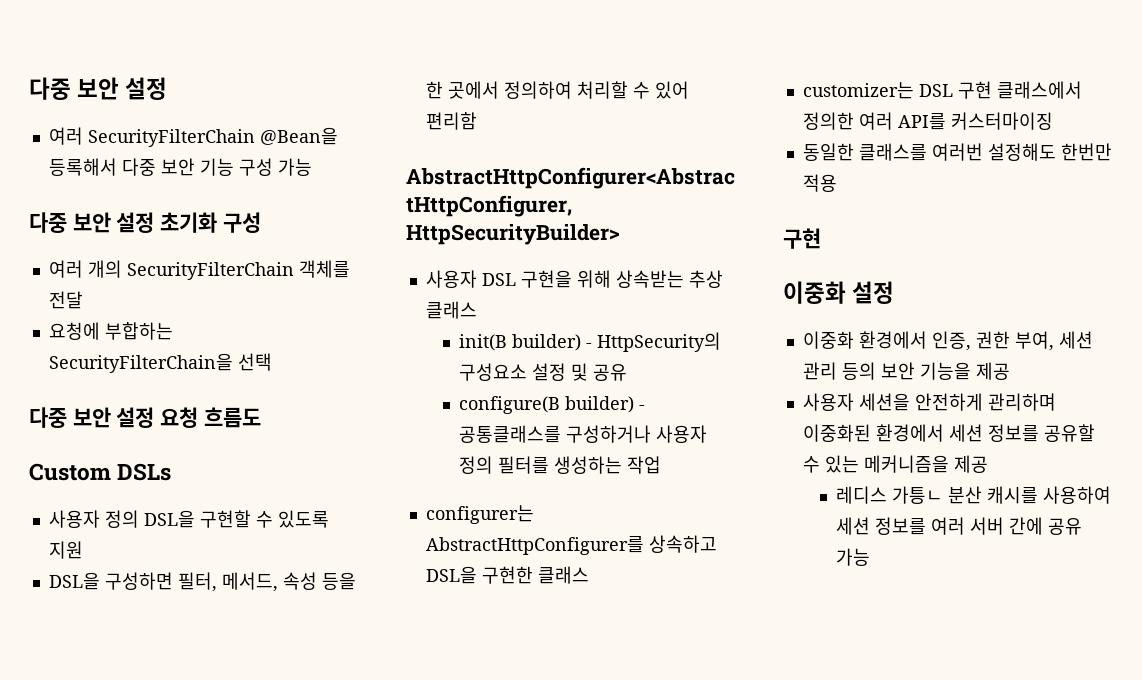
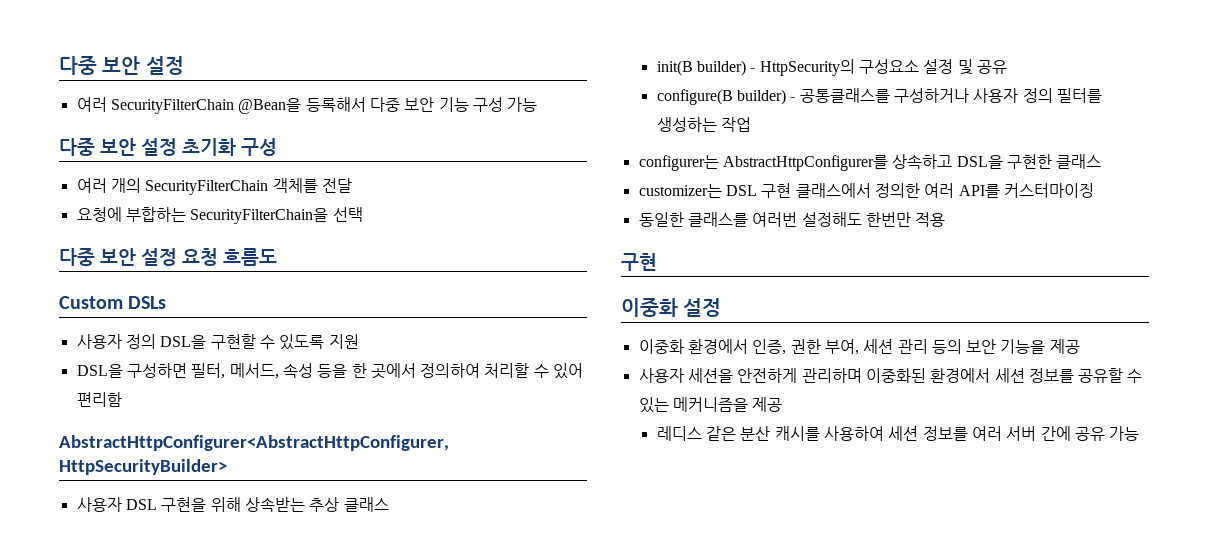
[892,486,944,504] 가틍ㄴ -> [705,426,736,441] 같은

